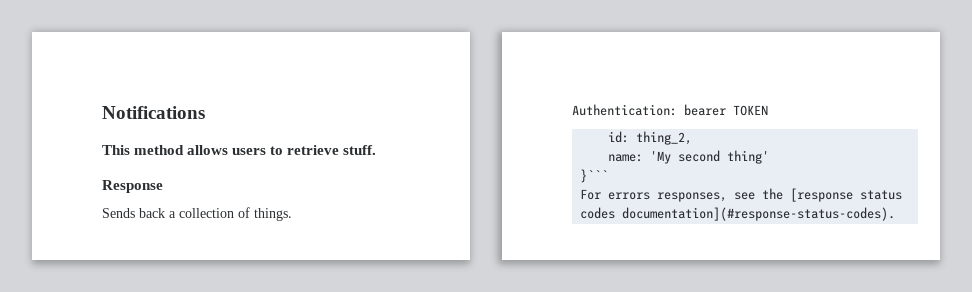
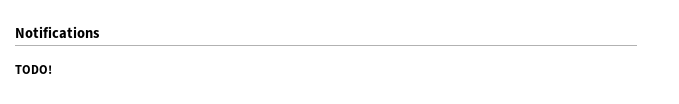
[102,145,377,155] [102,180,163,193] [102,207,292,221] [572,104,768,116] [608,131,693,145] [608,150,770,164] [580,169,609,183] [580,188,903,202] [580,207,896,221] This method allows users to retrieve stuff. // Response // Sends back a collection of things. // Authentication: bearer TOKEN // id: thing_2, // name: 'My second thing' // }``` // For errors responses, see the [response status codes documentation](#response-status-codes). -> [15,65,52,74] TODO!

